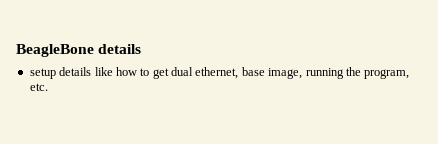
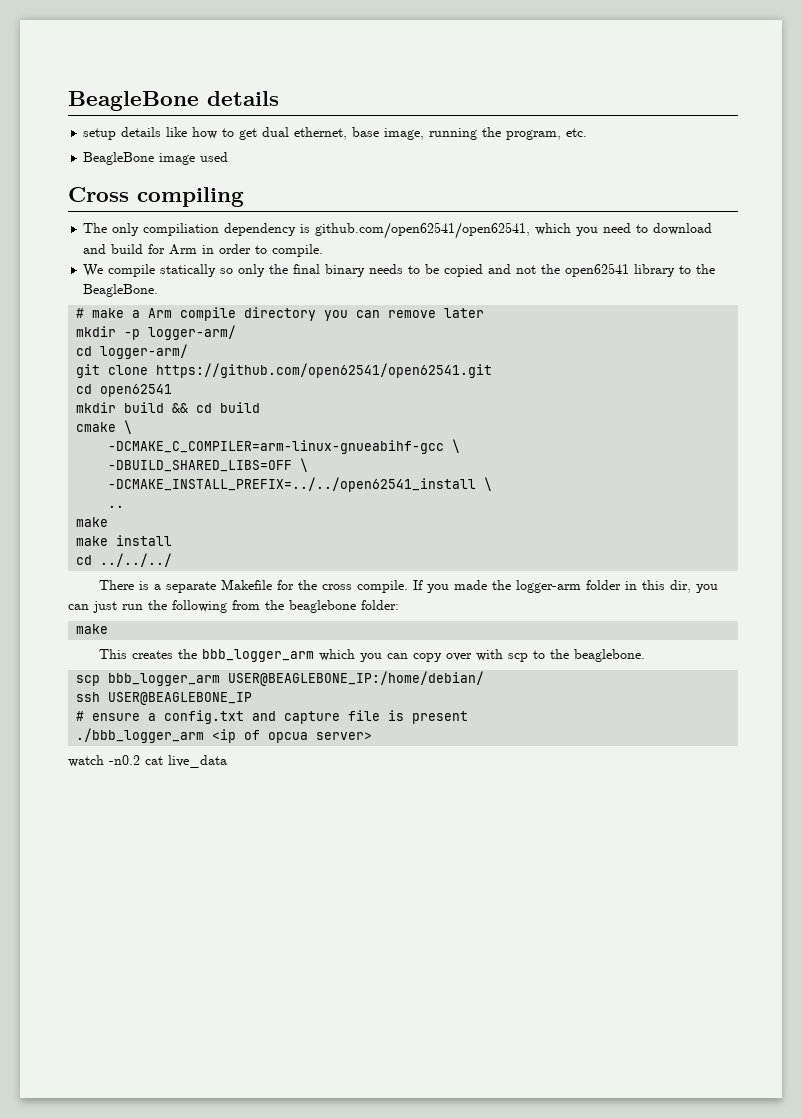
(48, 87) none -> [83,152,229,165] [68,187,244,207] [83,222,713,239] [83,244,324,257] [83,263,716,277] [83,284,159,297] [76,307,485,321] [76,325,237,340] [76,344,189,359] [76,363,493,378] [76,384,173,397] [76,402,261,413] [76,420,133,434] [108,439,461,454] [108,458,309,472] [108,477,493,492] [108,505,125,508] [76,517,109,527] [76,535,173,546] [76,553,173,567] [99,579,719,593] [68,600,399,613] [76,624,109,634] [99,649,646,662] [76,671,485,686] [76,692,253,705] [76,710,469,724] [76,728,373,743] [68,755,227,768] // BeagleBone image used // Cross compiling // The only compiliation dependency is github.com/open62541/open62541, which you need to download and build for Arm in order to compile. // We compile statically so only the final binary needs to be copied and not the open62541 library to the BeagleBone. // # make a Arm compile directory you can remove later // mkdir -p logger-arm/ // cd logger-arm/ // git clone https://github.com/open62541/open62541.git // cd open62541 // mkdir build && cd build // cmake \ // -DCMAKE_C_COMPILER=arm-linux-gnueabihf-gcc \ // -DBUILD_SHARED_LIBS=OFF \ // -DCMAKE_INSTALL_PREFIX=../../open62541_install \ // .. // make // make install // cd ../../../ // There is a separate Makefile for the cross compile. If you made the logger-arm folder in this dir, you can just run the following from the beaglebone folder: // make // This creates the bbb_logger_arm which you can copy over with scp to the beaglebone. // scp bbb_logger_arm USER@BEAGLEBONE_IP:/home/debian/ // ssh USER@BEAGLEBONE_IP // # ensure a config.txt and capture file is present // ./bbb_logger_arm <ip of opcua server> // watch -n0.2 cat live_data

